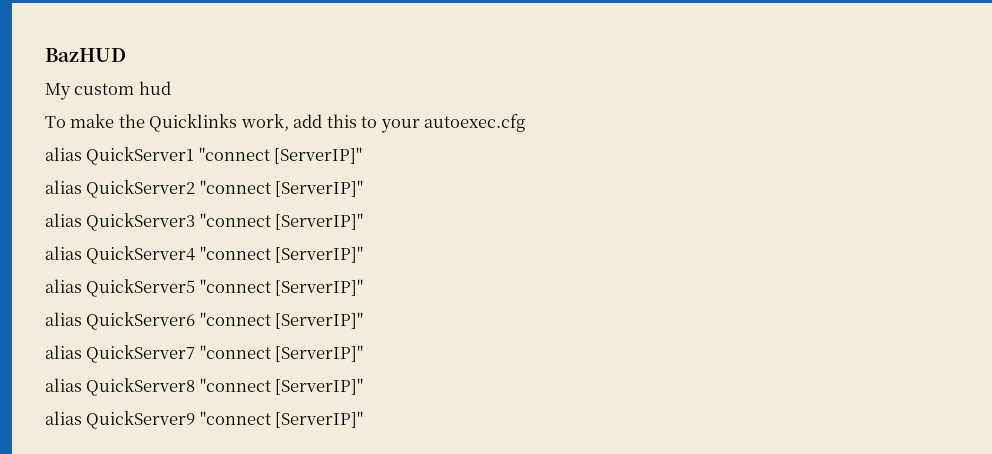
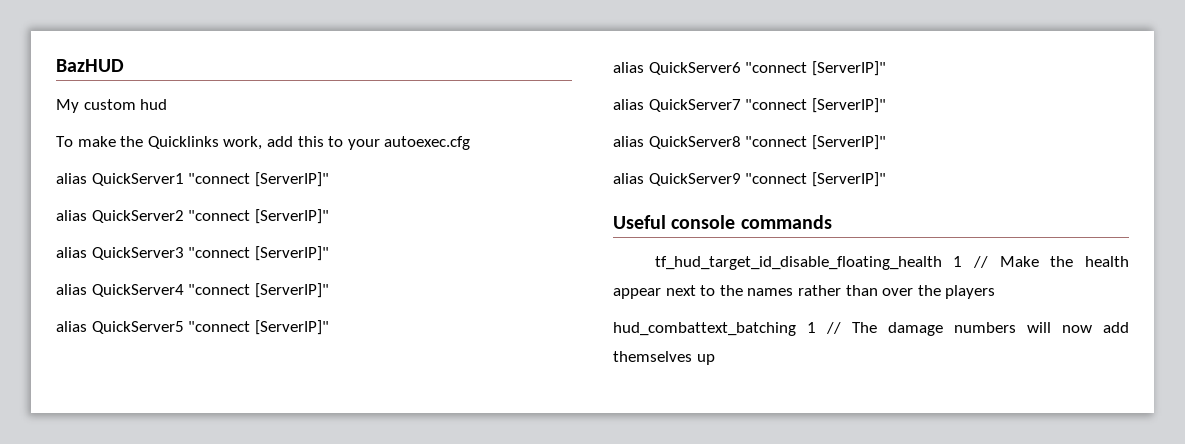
(364, 419) none -> [613,215,832,229] [654,256,1129,270] [613,285,996,299] [613,322,1129,336] [613,351,715,365] // Useful console commands // tf_hud_target_id_disable_floating_health 1 // Make the health appear next to the names rather than over the players // hud_combattext_batching 1 // The damage numbers will now add themselves up

